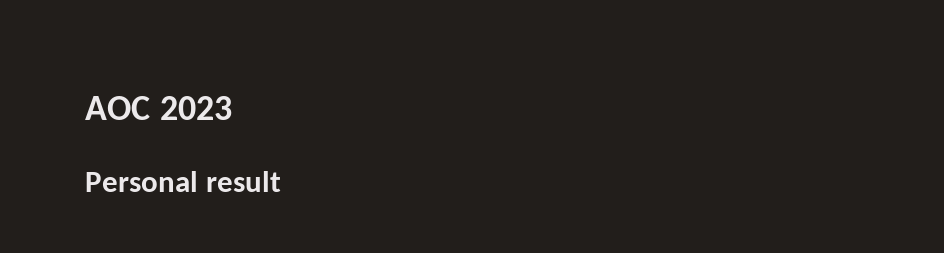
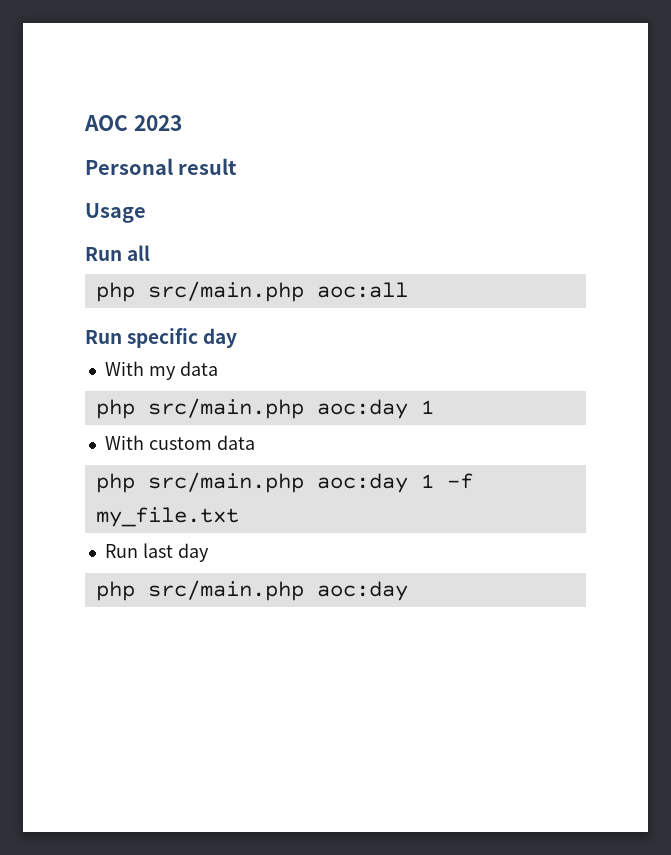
(282, 181) none -> [85,203,146,223] [85,245,151,261] [95,281,408,302] [85,328,238,348] [104,361,218,380] [95,398,434,419] [104,435,255,450] [95,472,473,493] [95,507,239,527] [104,543,209,562] [95,580,408,601] // Usage // Run all // php src/main.php aoc:all // Run specific day // With my data // php src/main.php aoc:day 1 // With custom data // php src/main.php aoc:day 1 -f my_file.txt // Run last day // php src/main.php aoc:day

